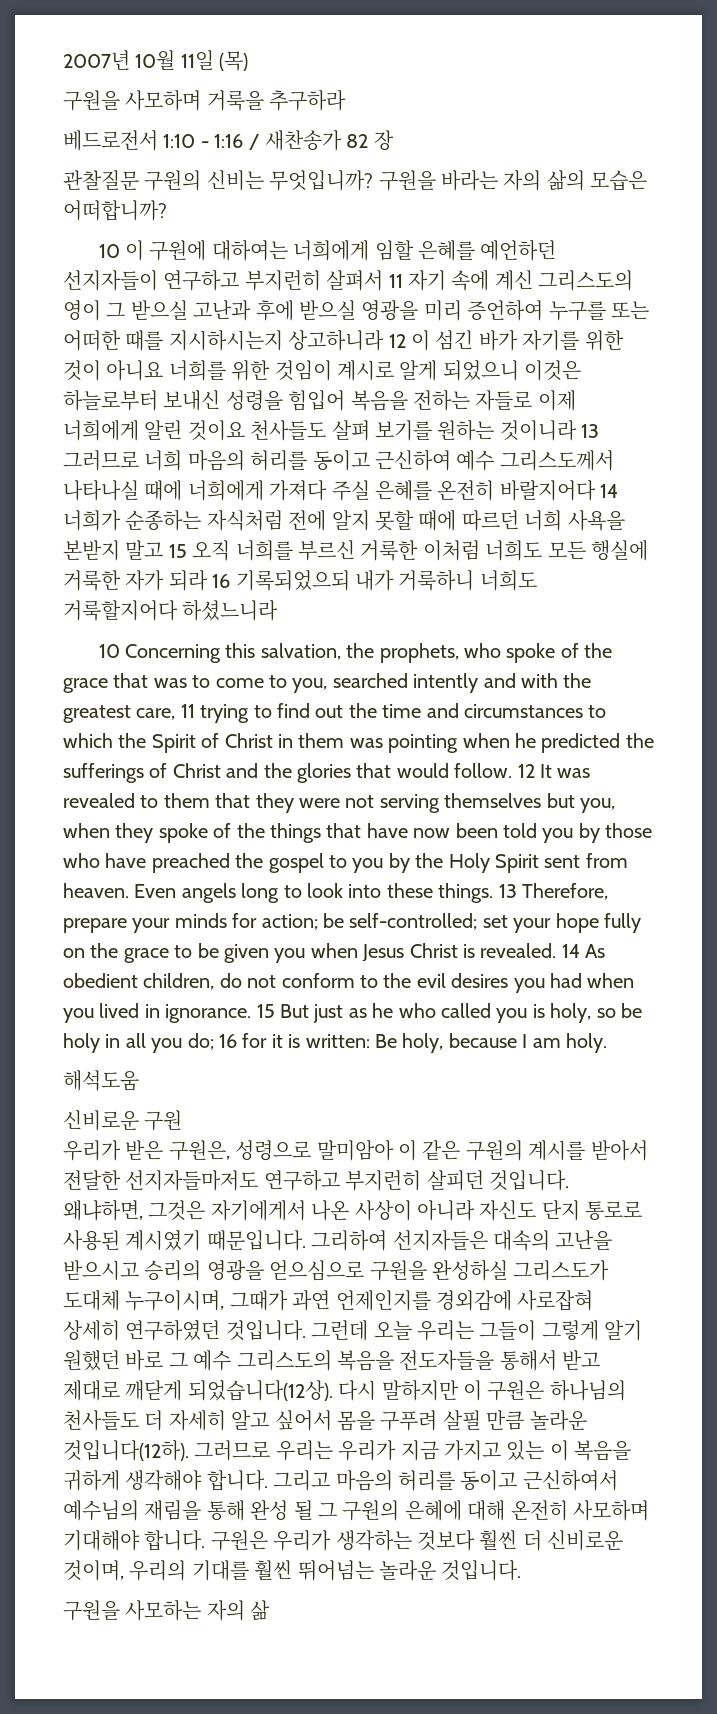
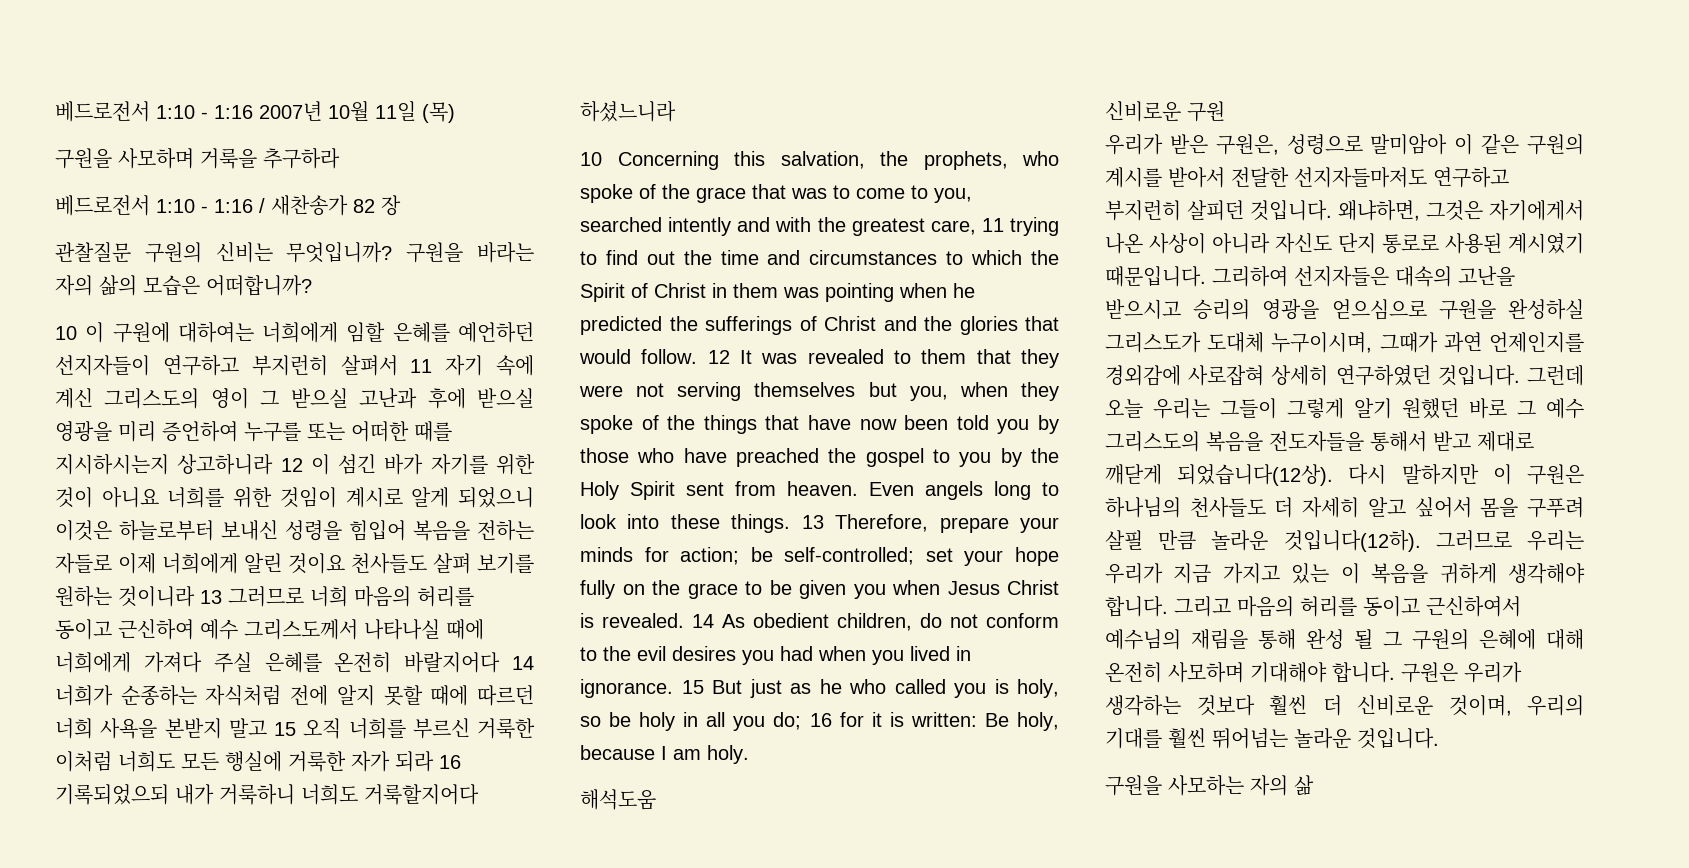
(63, 60) none -> [55,101,253,122] 베드로전서 1:10 - 1:16

